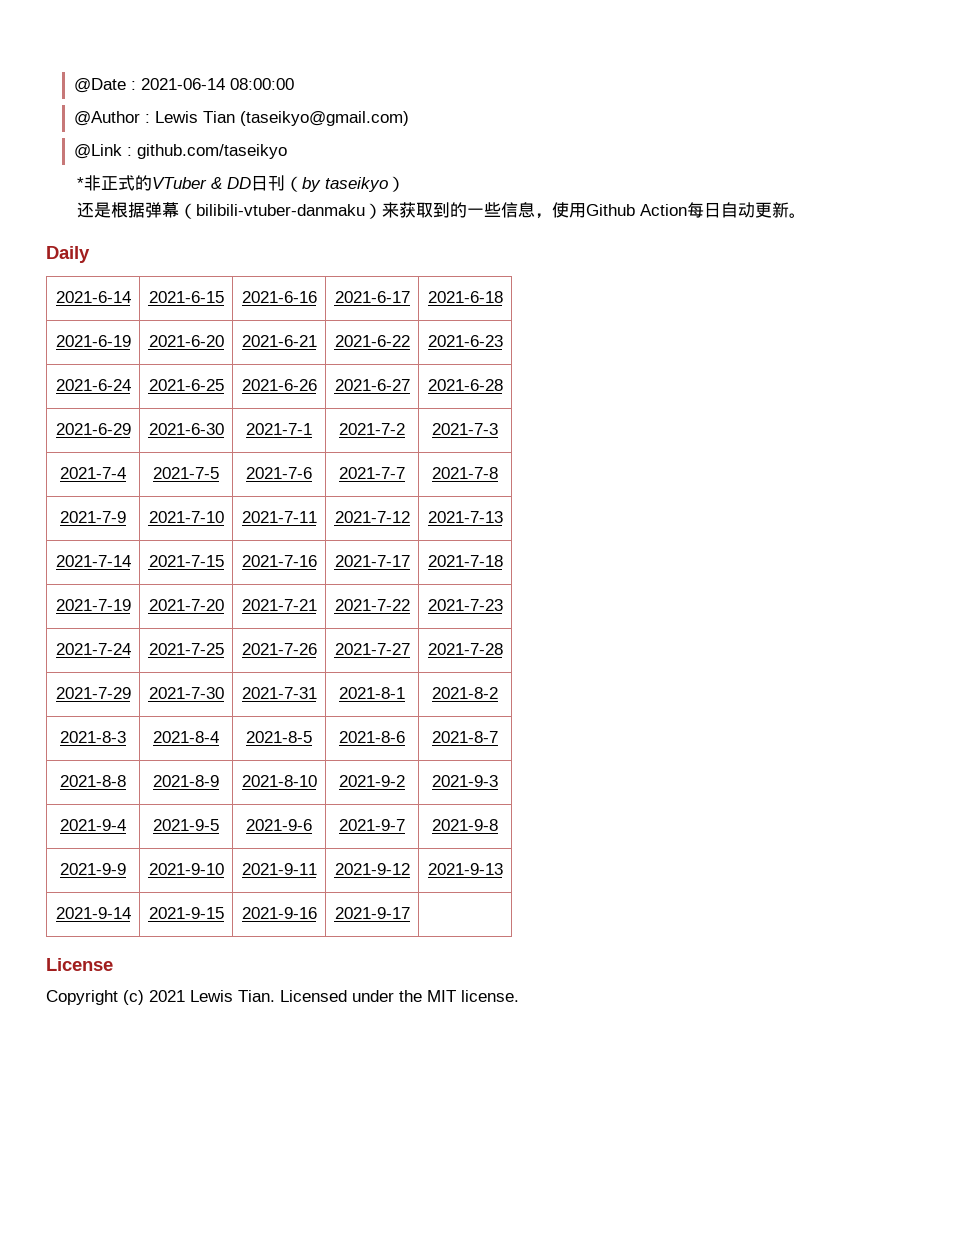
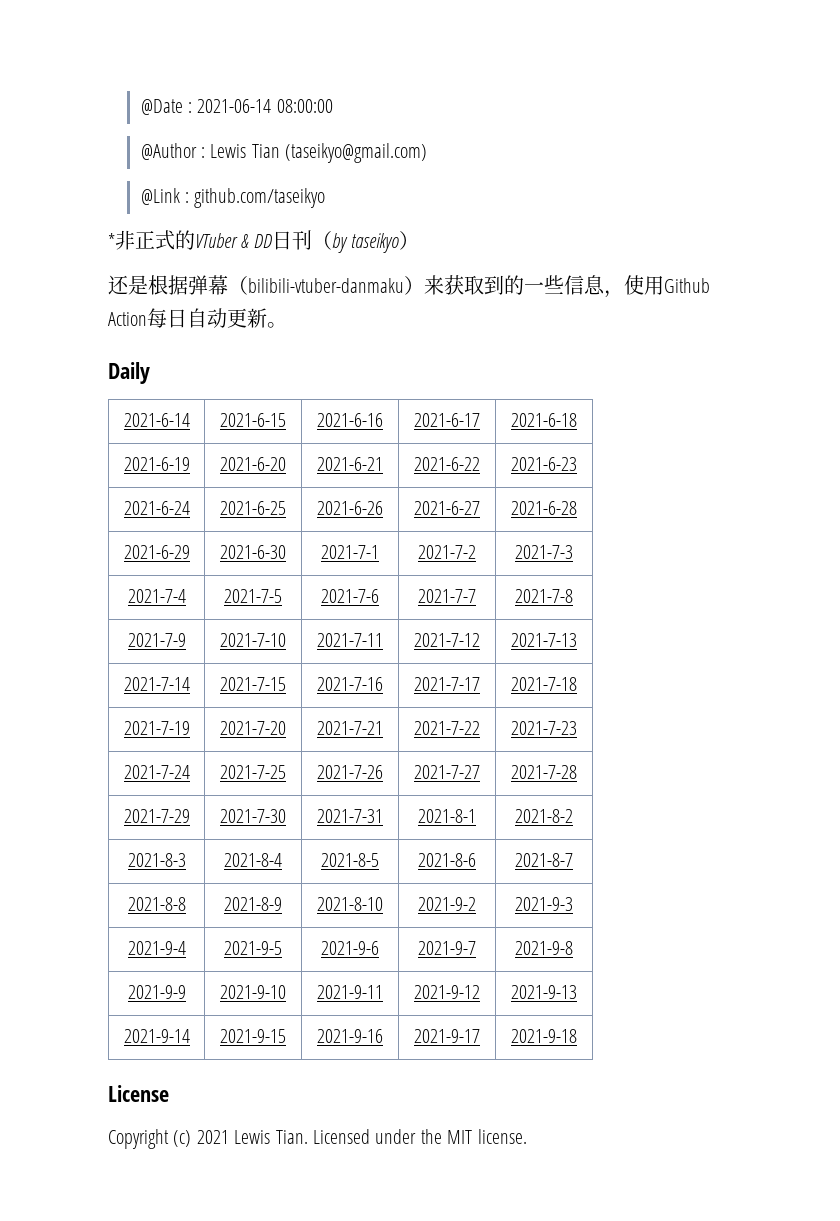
(410, 913) none -> [511,1029,577,1043] 2021-9-18

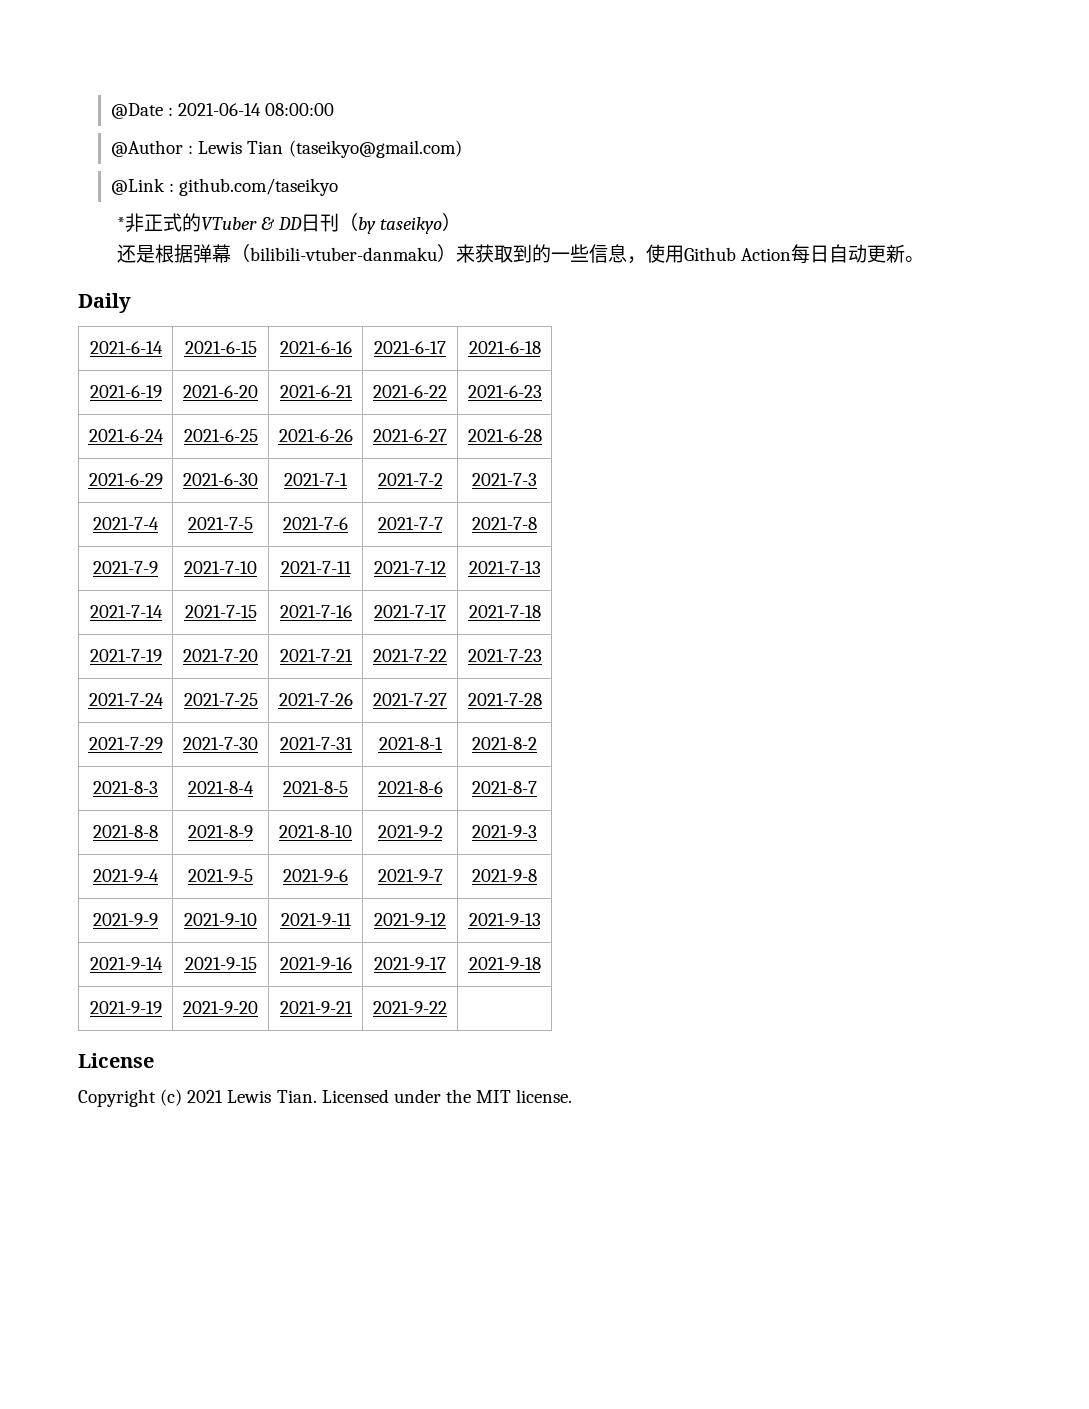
(577, 1036) none -> [89,1001,162,1014] [183,1001,258,1014] [279,1001,353,1014] [373,1001,447,1014] // 2021-9-19 | 2021-9-20 | 2021-9-21 | 2021-9-22 |

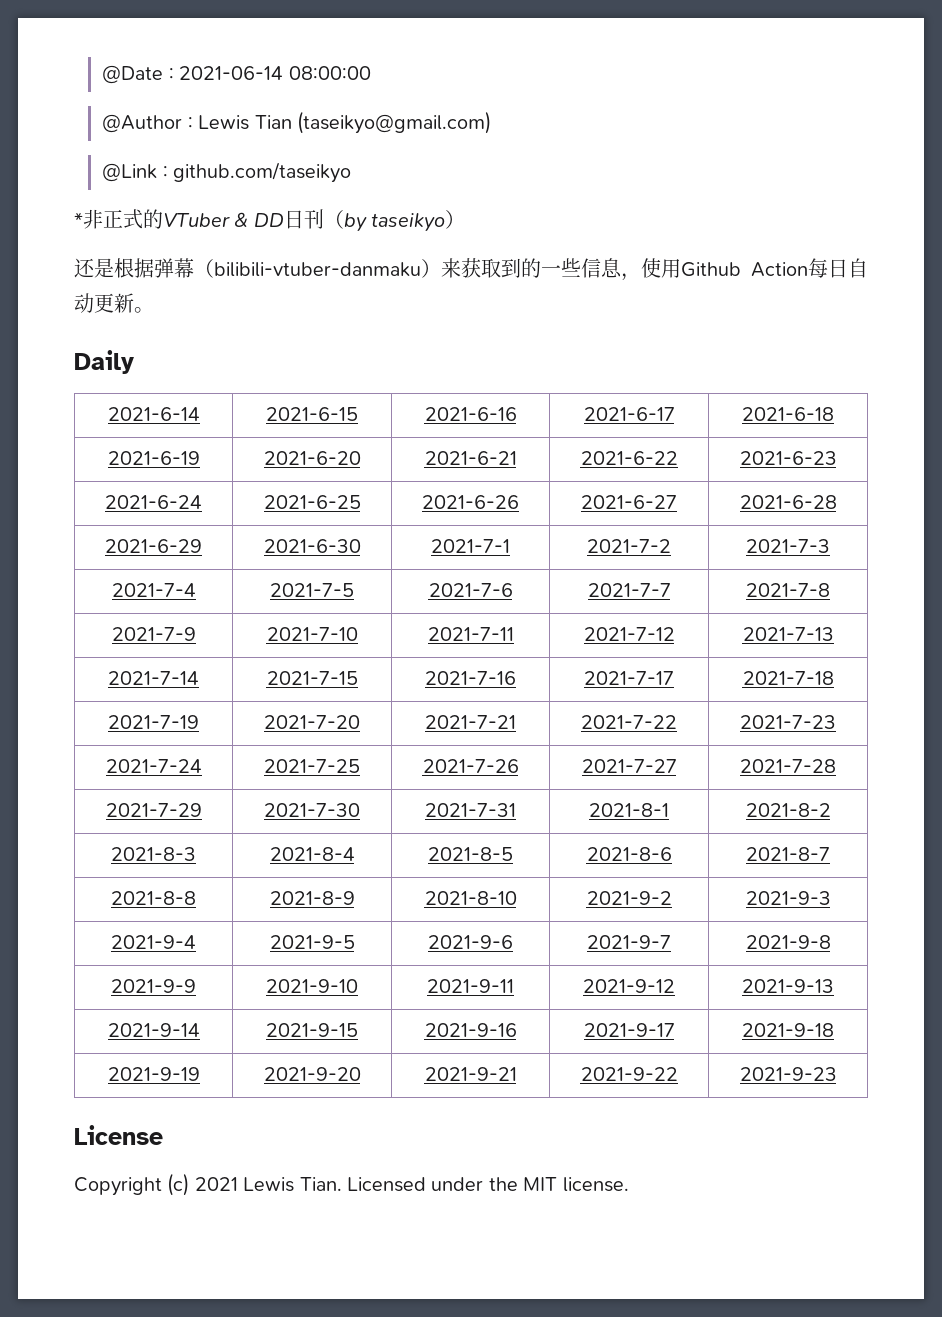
(447, 1007) none -> [739,1067,837,1081] 2021-9-23

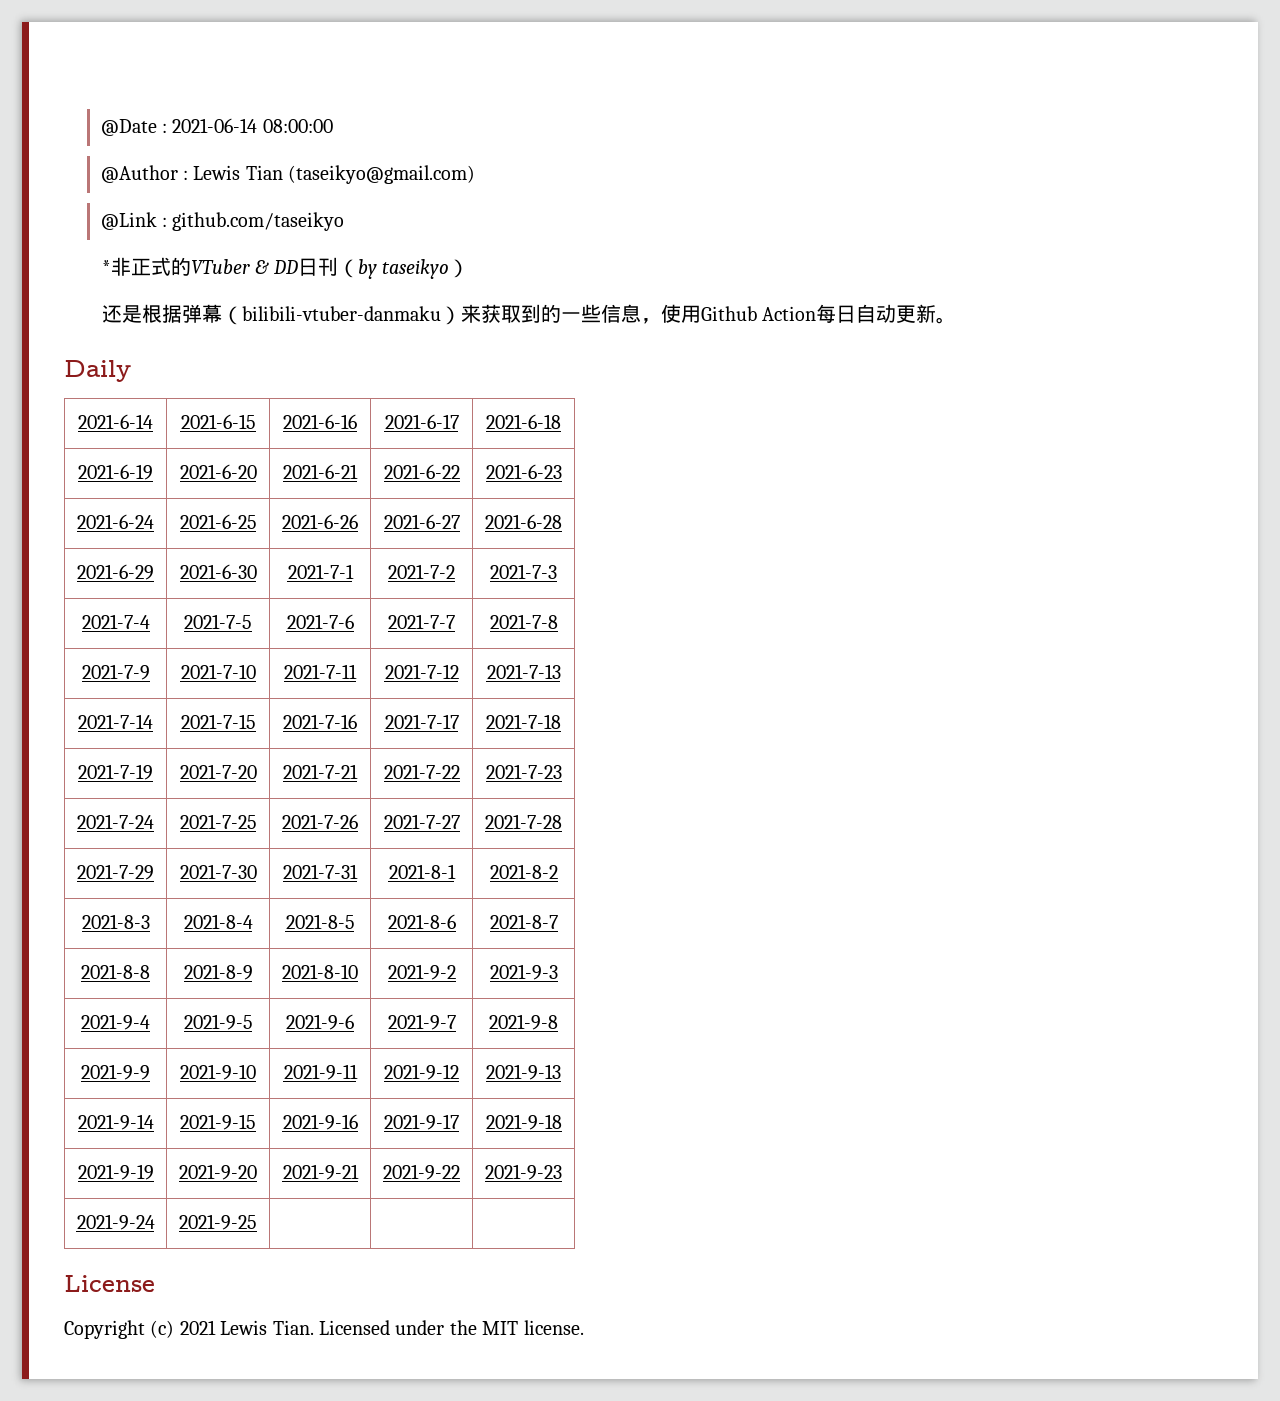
(837, 1074) none -> [76,1214,155,1230] [179,1214,257,1230] // 2021-9-24 | 2021-9-25 | | |

